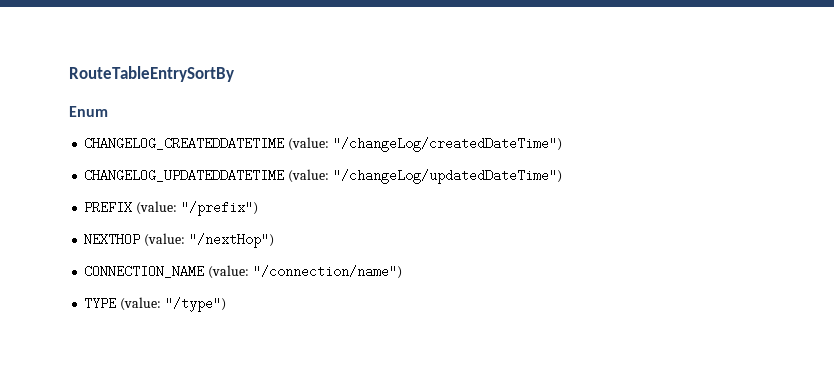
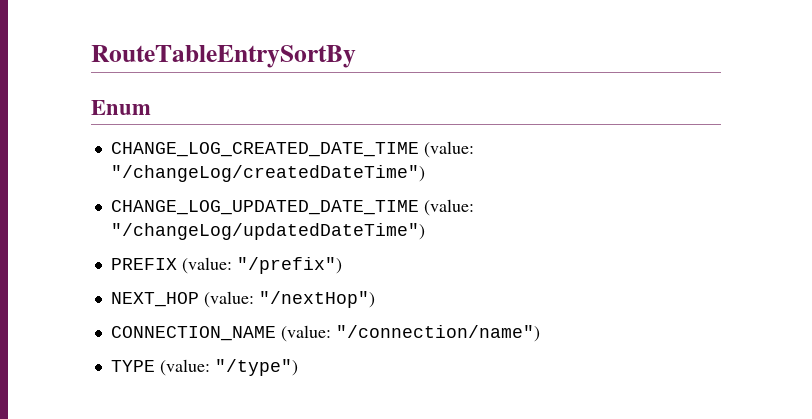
[84,137,285,150] CHANGELOG_CREATEDDATETIME -> [110,142,419,157] CHANGE_LOG_CREATED_DATE_TIME
[84,169,285,182] CHANGELOG_UPDATEDDATETIME -> [110,200,419,215] CHANGE_LOG_UPDATED_DATE_TIME
[84,233,141,246] NEXTHOP -> [110,292,199,307] NEXT_HOP

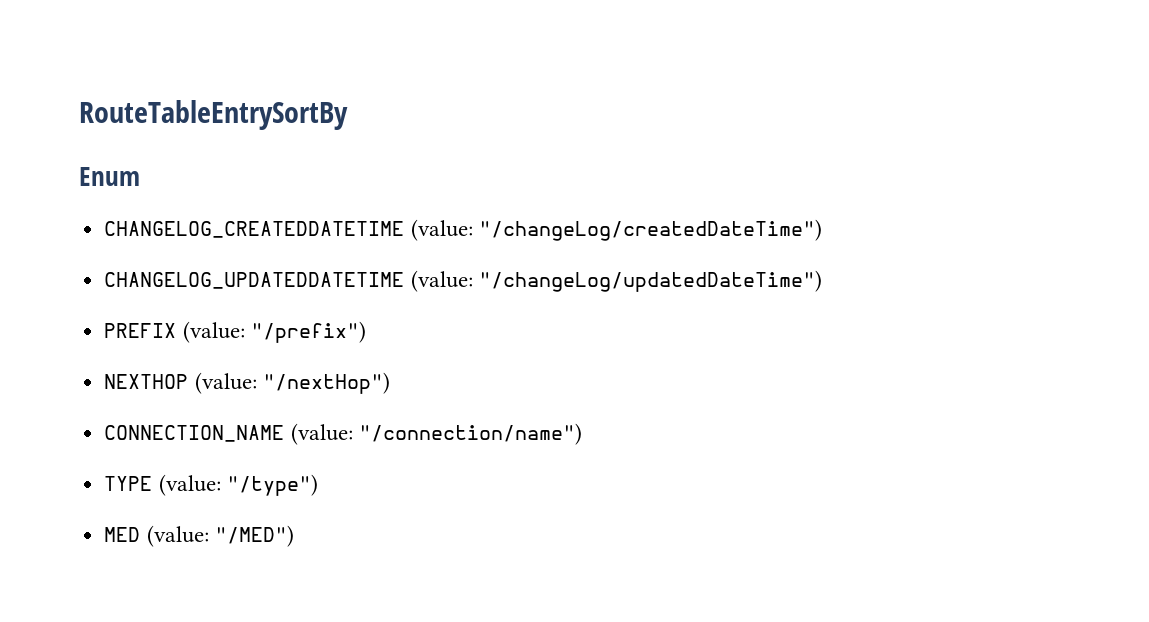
[110,142,419,157] CHANGE_LOG_CREATED_DATE_TIME -> [104,221,405,238] CHANGELOG_CREATEDDATETIME
[110,200,419,215] CHANGE_LOG_UPDATED_DATE_TIME -> [104,272,405,289] CHANGELOG_UPDATEDDATETIME
[110,292,199,307] NEXT_HOP -> [104,374,189,389] NEXTHOP
(298, 367) none -> [104,525,294,547] // MED (value: "/MED")

